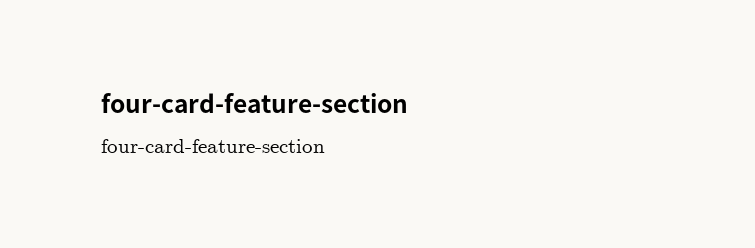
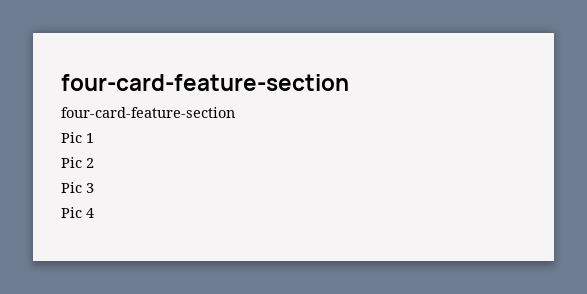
(325, 146) none -> [61,132,94,143] [61,157,94,168] [61,182,94,193] [61,207,94,218] // Pic 1 // Pic 2 // Pic 3 // Pic 4

